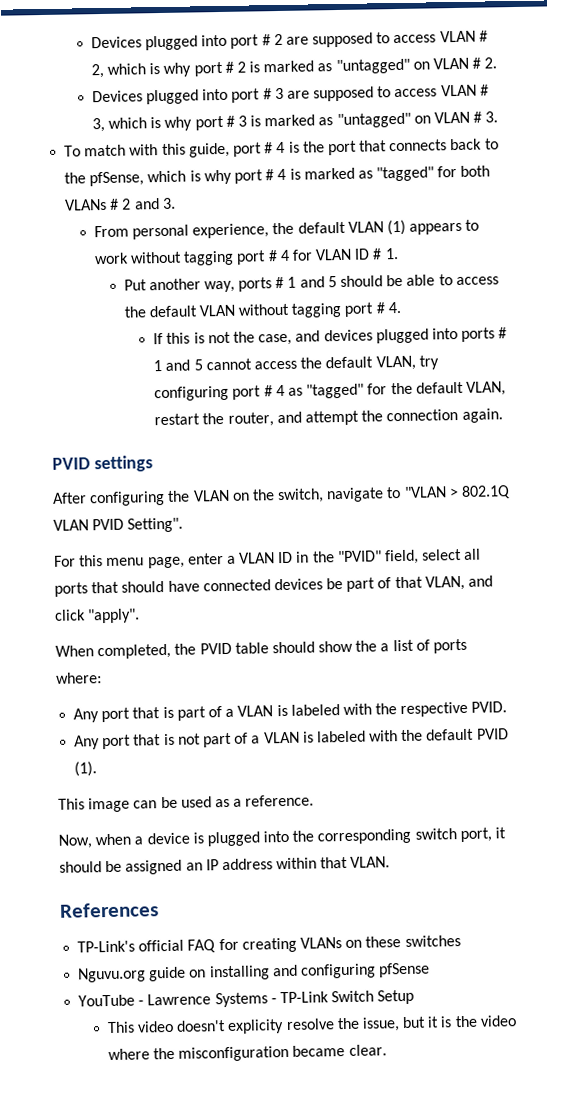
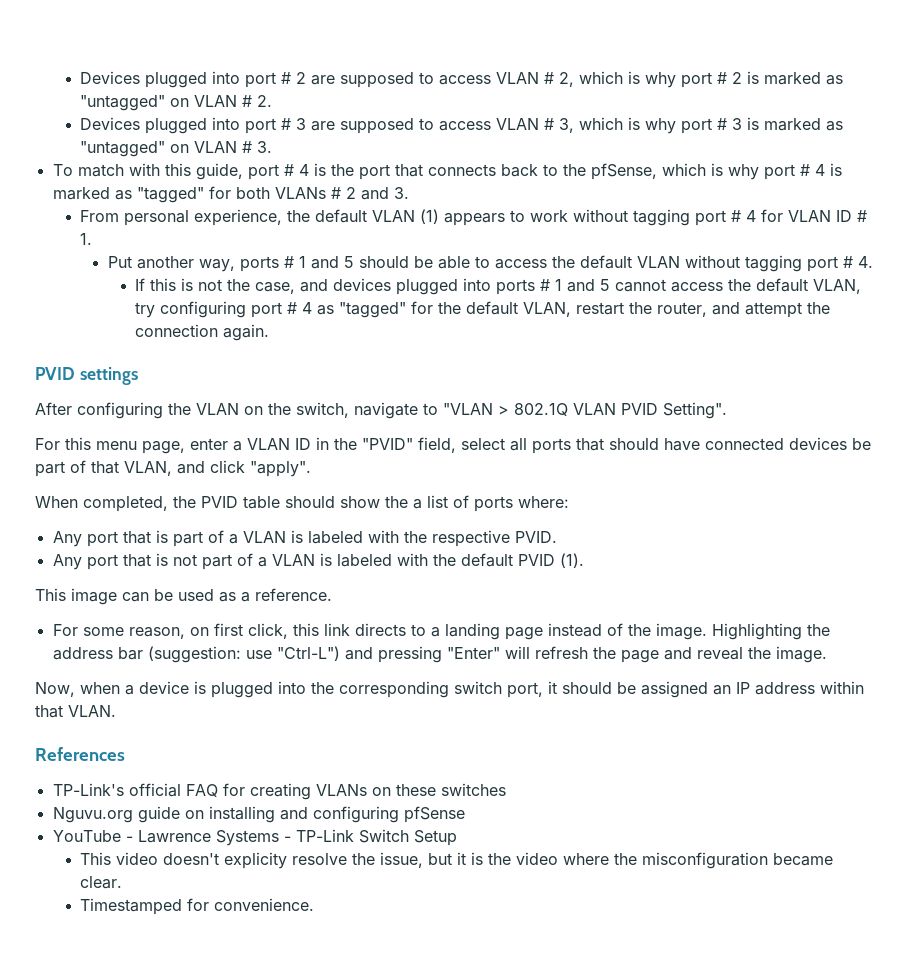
(315, 800) none -> [52,623,830,640] [52,646,827,663] // For some reason, on first click, this link directs to a landing page instead of the image. Highlighting the address bar (suggestion: use "Ctrl-L") and pressing "Enter" will refresh the page and reveal the image.
(387, 1050) none -> [80,898,315,915] // Timestamped for convenience.

